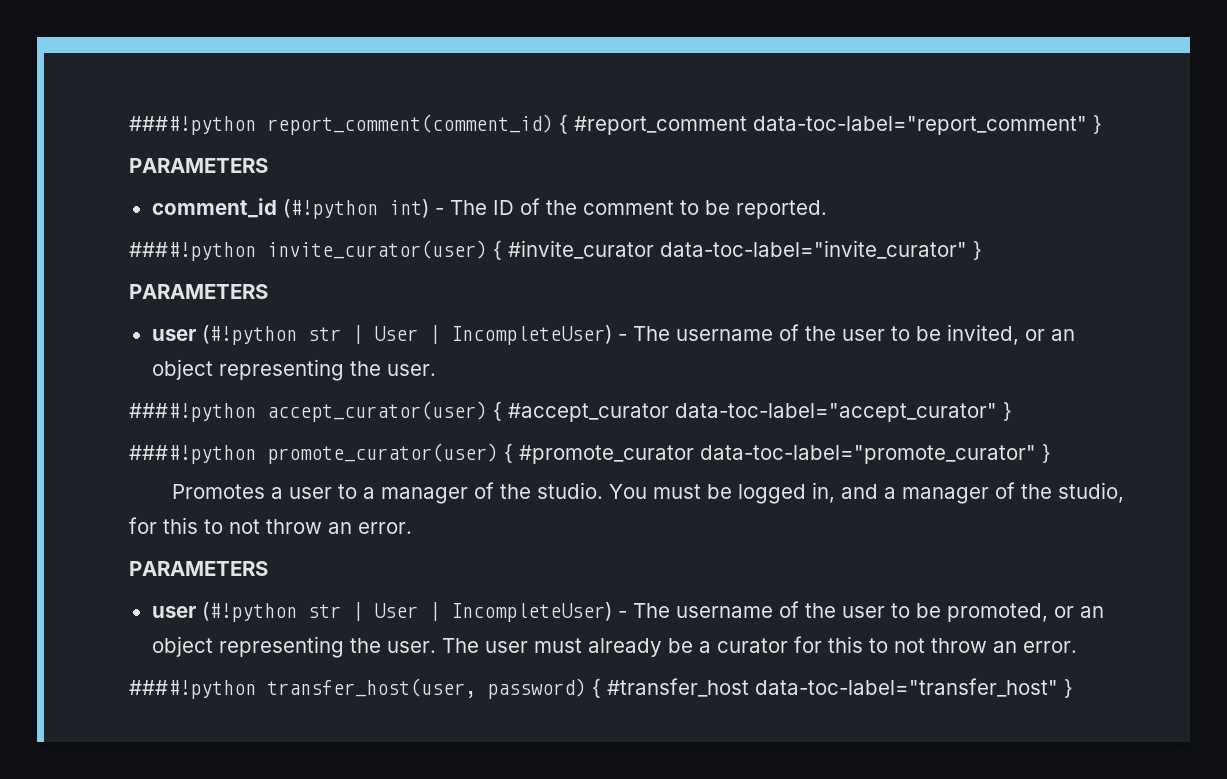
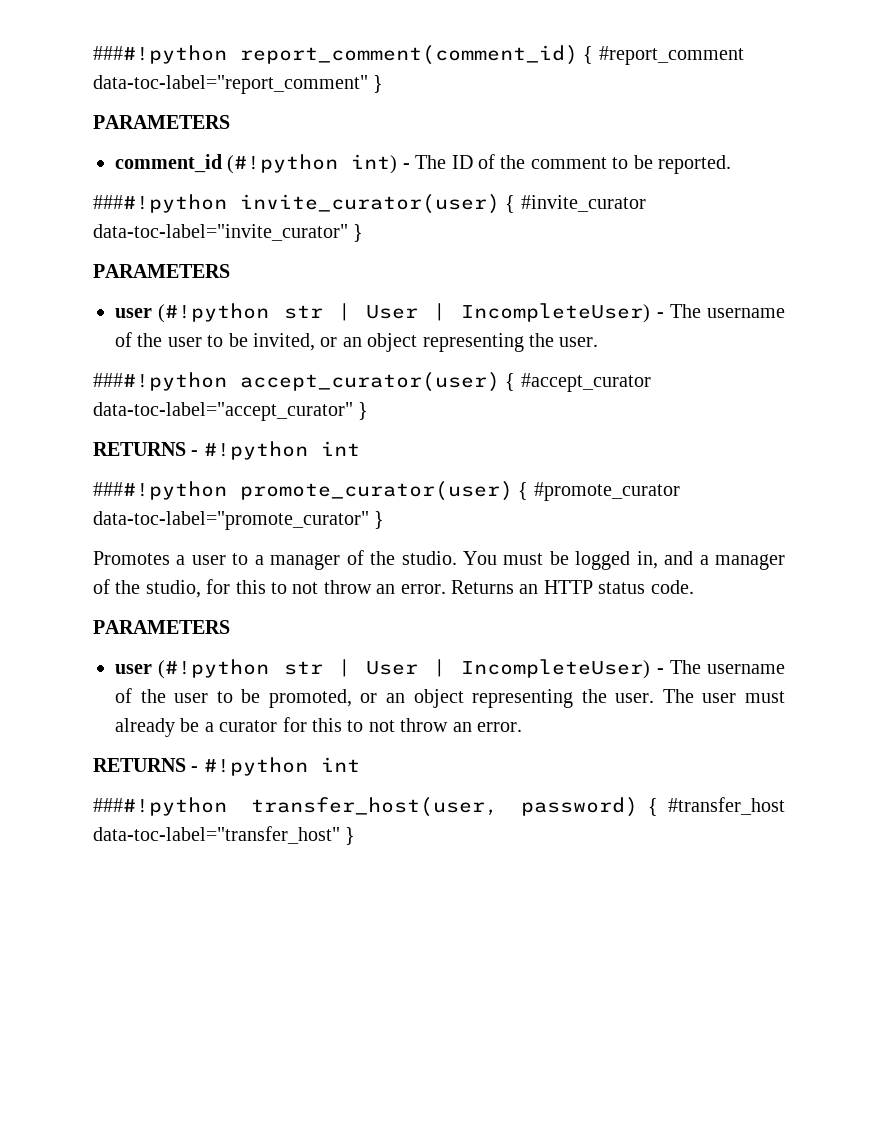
(1012, 411) none -> [93,441,360,460] // RETURNS - #!python int
(412, 528) none -> [450,580,694,594] Returns an HTTP status code.
(1077, 647) none -> [93,757,360,776] // RETURNS - #!python int

